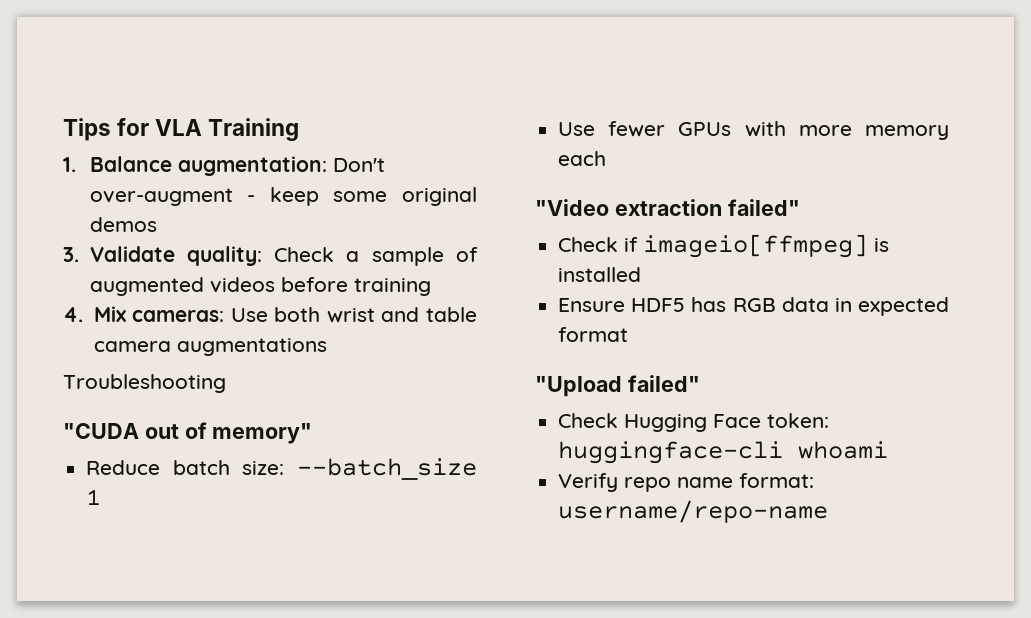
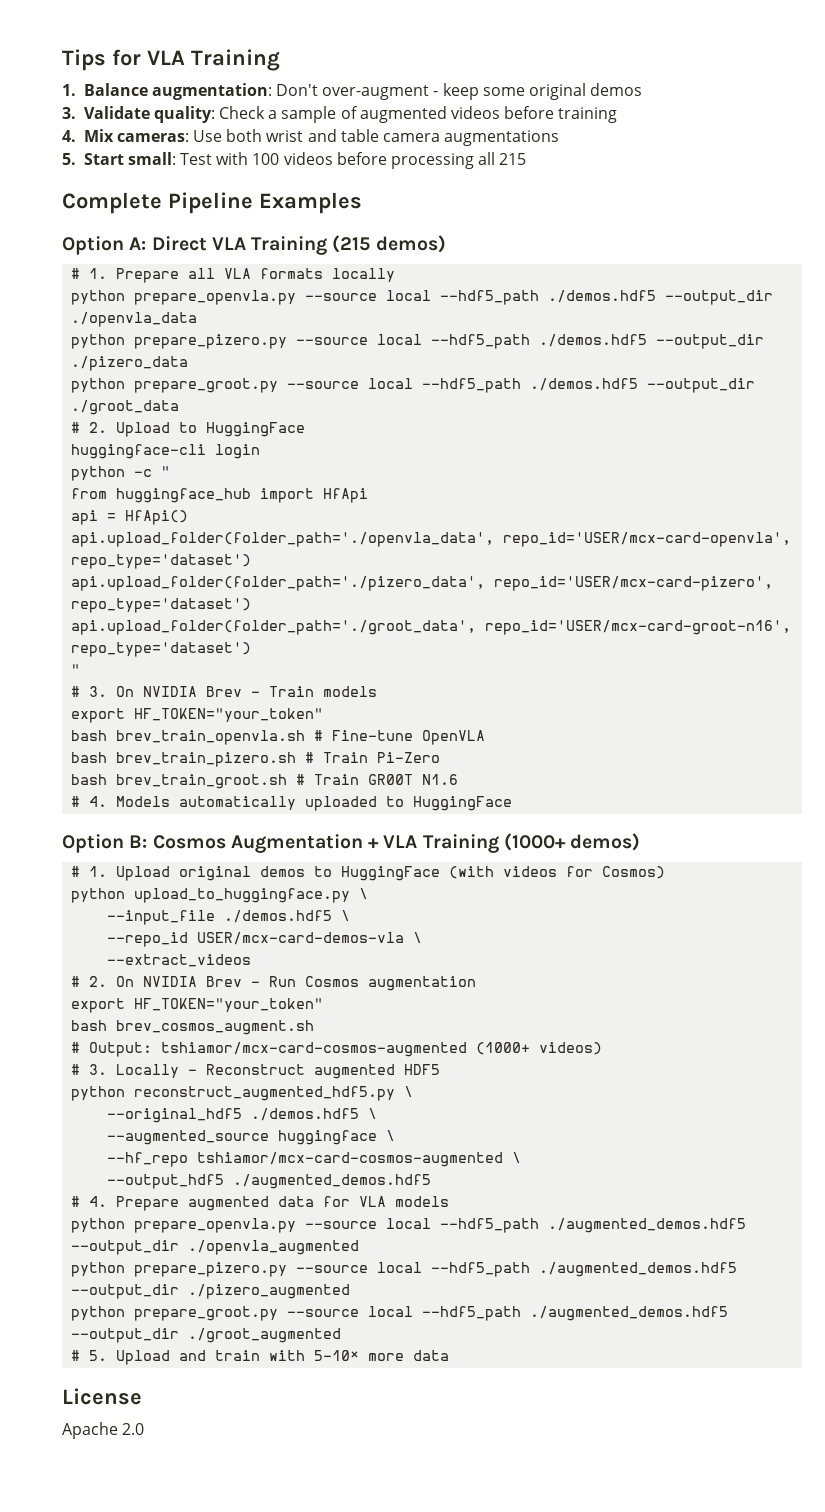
[63,374,226,393] [63,422,313,444] [86,458,477,480] [86,489,102,505] [558,121,949,140] [558,151,607,166] [535,199,800,216] [558,234,890,258] [558,267,642,282] [558,297,949,316] [558,327,629,342] [535,375,700,397] [558,413,830,432] [558,441,889,464] [558,473,815,492] [558,500,829,523] Troubleshooting // "CUDA out of memory" // Reduce batch size: --batch_size 1 // Use fewer GPUs with more memory each // "Video extraction failed" // Check if imageio[ffmpeg] is installed // Ensure HDF5 has RGB data in expected format // "Upload failed" // Check Hugging Face token: huggingface-cli whoami // Verify repo name format: username/repo-name -> [62,152,527,169] [62,192,362,214] [62,235,446,255] [71,268,396,283] [71,290,774,305] [71,312,198,327] [71,334,765,349] [71,356,189,371] [71,378,756,393] [71,400,180,415] [71,422,306,437] [71,444,261,459] [71,466,171,481] [71,488,369,503] [71,510,189,525] [71,532,792,547] [71,554,252,569] [71,576,774,591] [71,598,252,613] [71,620,792,635] [71,642,252,657] [71,664,81,675] [71,686,378,697] [71,708,324,723] [71,730,486,745] [71,752,441,767] [71,774,459,789] [71,796,513,811] [62,833,641,853] [71,866,666,881] [71,888,369,903] [107,910,351,925] [107,932,423,947] [107,954,252,967] [71,976,477,991] [71,998,324,1013] [71,1020,315,1035] [71,1042,603,1057] [71,1064,441,1079] [71,1086,414,1101] [107,1108,378,1123] [107,1130,396,1145] [107,1152,522,1167] [107,1174,432,1189] [71,1196,450,1211] [71,1218,747,1233] [71,1240,360,1255] [71,1262,738,1277] [71,1284,351,1299] [71,1306,729,1321] [71,1328,342,1343] [71,1350,450,1365] [62,1388,142,1405] [62,1422,145,1439] 5. Start small: Test with 100 videos before processing all 215 // Complete Pipeline Examples // Option A: Direct VLA Training (215 demos) // # 1. Prepare all VLA formats locally // python prepare_openvla.py --source local --hdf5_path ./demos.hdf5 --output_dir ./openvla_data // python prepare_pizero.py --source local --hdf5_path ./demos.hdf5 --output_dir ./pizero_data // python prepare_groot.py --source local --hdf5_path ./demos.hdf5 --output_dir ./groot_data // # 2. Upload to HuggingFace // huggingface-cli login // python -c " // from huggingface_hub import HfApi // api = HfApi() // api.upload_folder(folder_path='./openvla_data', repo_id='USER/mcx-card-openvla', repo_type='dataset') // api.upload_folder(folder_path='./pizero_data', repo_id='USER/mcx-card-pizero', repo_type='dataset') // api.upload_folder(folder_path='./groot_data', repo_id='USER/mcx-card-groot-n16', repo_type='dataset') // " // # 3. On NVIDIA Brev - Train models // export HF_TOKEN="your_token" // bash brev_train_openvla.sh # Fine-tune OpenVLA // bash brev_train_pizero.sh # Train Pi-Zero // bash brev_train_groot.sh # Train GR00T N1.6 // # 4. Models automatically uploaded to HuggingFace // Option B: Cosmos Augmentation + VLA Training (1000+ demos) // # 1. Upload original demos to HuggingFace (with videos for Cosmos) // python upload_to_huggingface.py \ // --input_file ./demos.hdf5 \ // --repo_id USER/mcx-card-demos-vla \ // --extract_videos // # 2. On NVIDIA Brev - Run Cosmos augmentation // export HF_TOKEN="your_token" // bash brev_cosmos_augment.sh // # Output: tshiamor/mcx-card-cosmos-augmented (1000+ videos) // # 3. Locally - Reconstruct augmented HDF5 // python reconstruct_augmented_hdf5.py \ // --original_hdf5 ./demos.hdf5 \ // --augmented_source huggingface \ // --hf_repo tshiamor/mcx-card-cosmos-augmented \ // --output_hdf5 ./augmented_demos.hdf5 // # 4. Prepare augmented data for VLA models // python prepare_openvla.py --source local --hdf5_path ./augmented_demos.hdf5 --output_dir ./openvla_augmented // python prepare_pizero.py --source local --hdf5_path ./augmented_demos.hdf5 --output_dir ./pizero_augmented // python prepare_groot.py --source local --hdf5_path ./augmented_demos.hdf5 --output_dir ./groot_augmented // # 5. Upload and train with 5-10× more data // License // Apache 2.0

